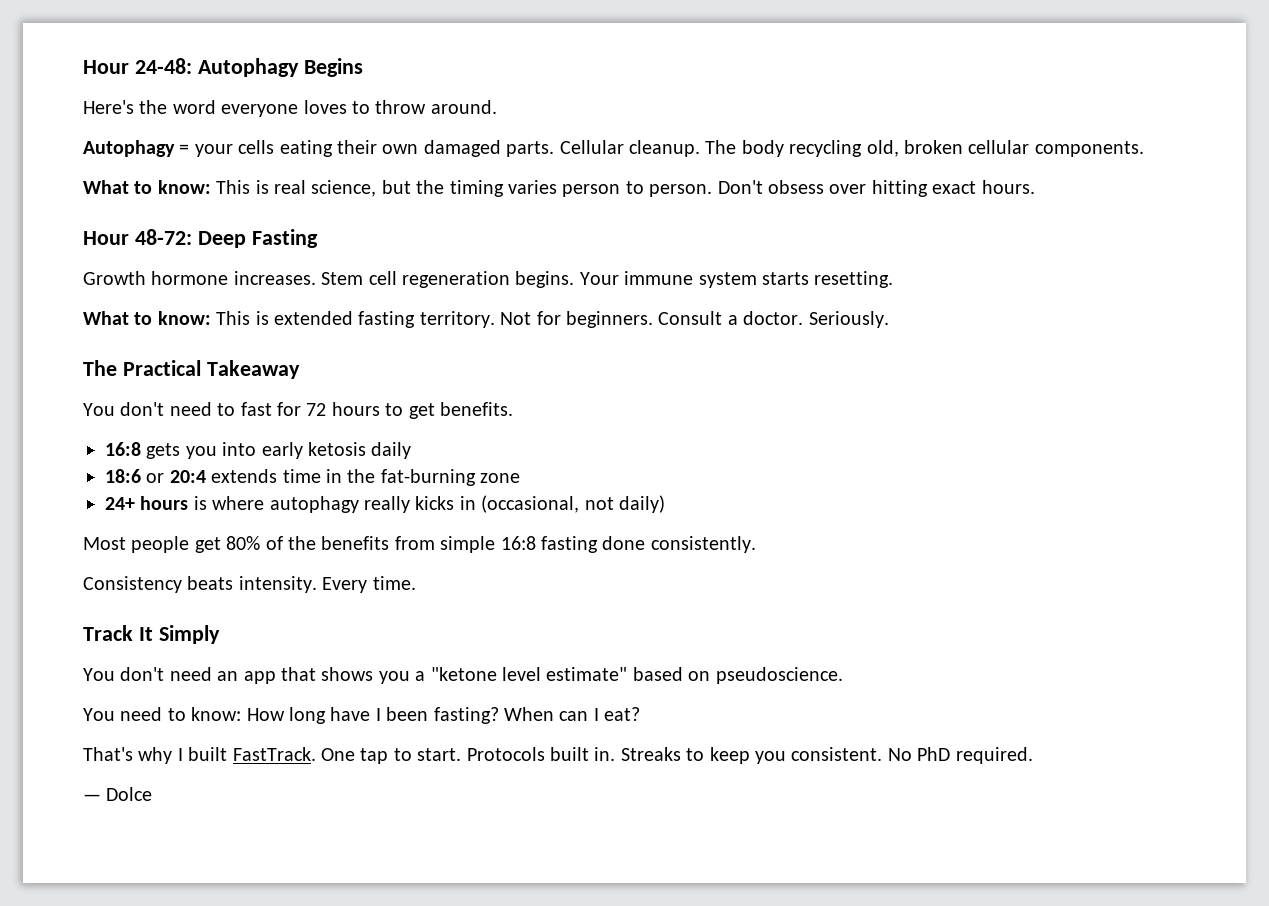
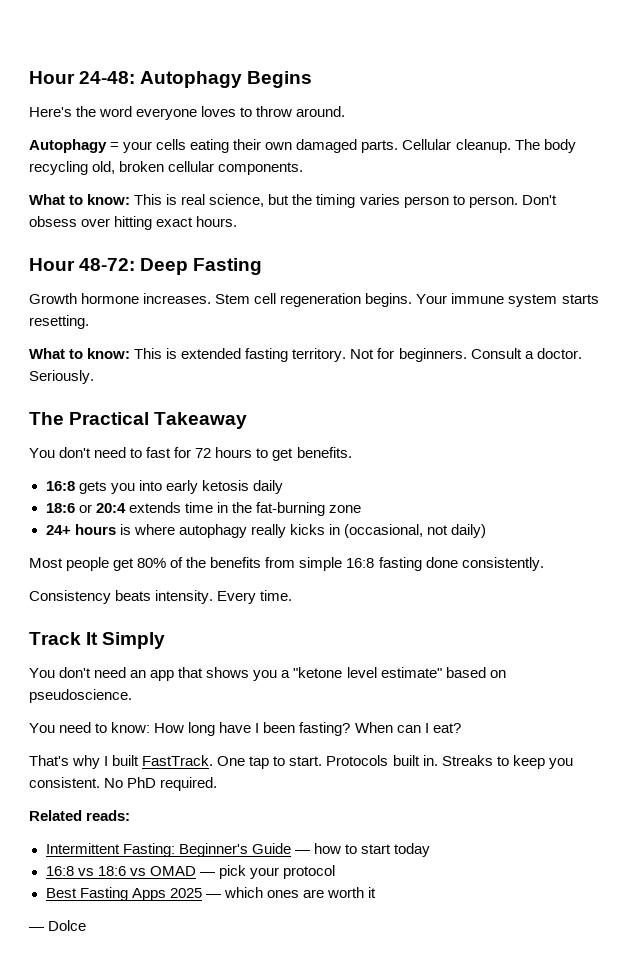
(1033, 755) none -> [29,810,131,821] [45,843,430,857] [45,865,335,879] [45,887,376,901] // Related reads: // Intermittent Fasting: Beginner's Guide — how to start today // 16:8 vs 18:6 vs OMAD — pick your protocol // Best Fasting Apps 2025 — which ones are worth it

